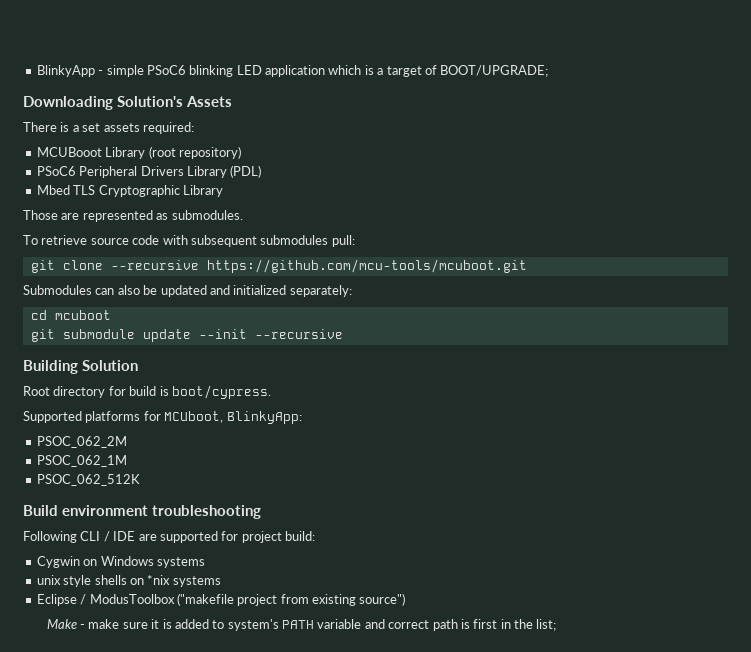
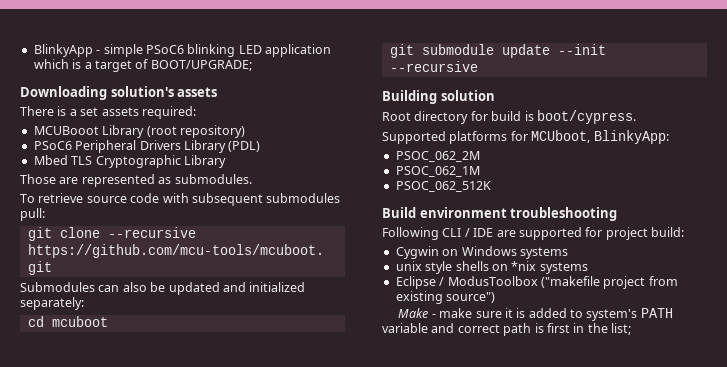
[117,96,232,107] Solution's Assets -> [110,86,218,97] solution's assets
[82,360,138,371] Solution -> [440,90,495,101] solution

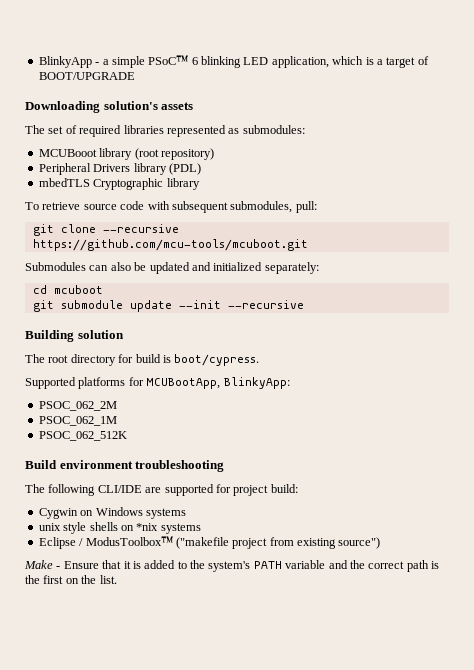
[103,44,184,57] simple PSoC6 -> [102,55,198,68] a simple PSoC™ 6
[265,44,331,57] application -> [271,56,329,68] application,
[150,60,252,71] BOOT/UPGRADE; -> [38,72,135,80] BOOT/UPGRADE
[20,106,196,119] There is a set assets required: -> [25,125,305,137] The set of required libraries represented as submodules:
[102,125,145,138] Library -> [99,148,133,160] library
[33,141,72,150] PSoC6 -> (214, 154) none
[183,140,226,153] Library -> [133,163,167,175] library
[33,155,226,168] [20,174,252,187] Mbed TLS Cryptographic Library // Those are represented as submodules. -> [38,178,200,190] mbedTLS Cryptographic library
[266,193,341,203] submodules -> [230,201,293,213] submodules,
[382,112,411,121] Root -> [25,354,69,363] The root
[531,130,591,143] MCUboot, -> [146,378,221,389] MCUBootApp,
[382,227,494,240] Following CLI / IDE -> [25,484,142,496] The following CLI/IDE
[447,276,538,286] ModusToolbox -> [85,536,173,546] ModusToolbox™
[439,308,502,318] make sure -> [63,560,122,569] Ensure that
(584, 313) none -> [190,560,205,569] the
(455, 328) none -> [349,560,365,569] the
[546,323,631,335] first in the list; -> [25,575,117,584] the first on the list.

